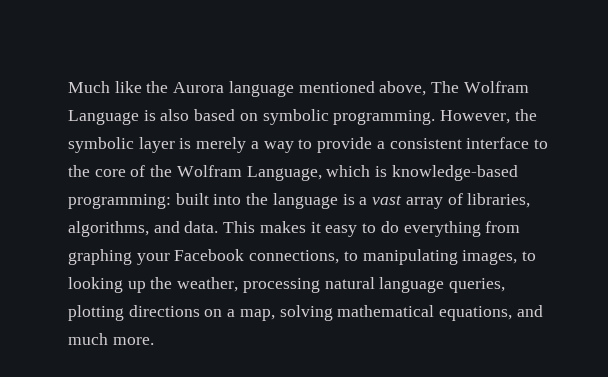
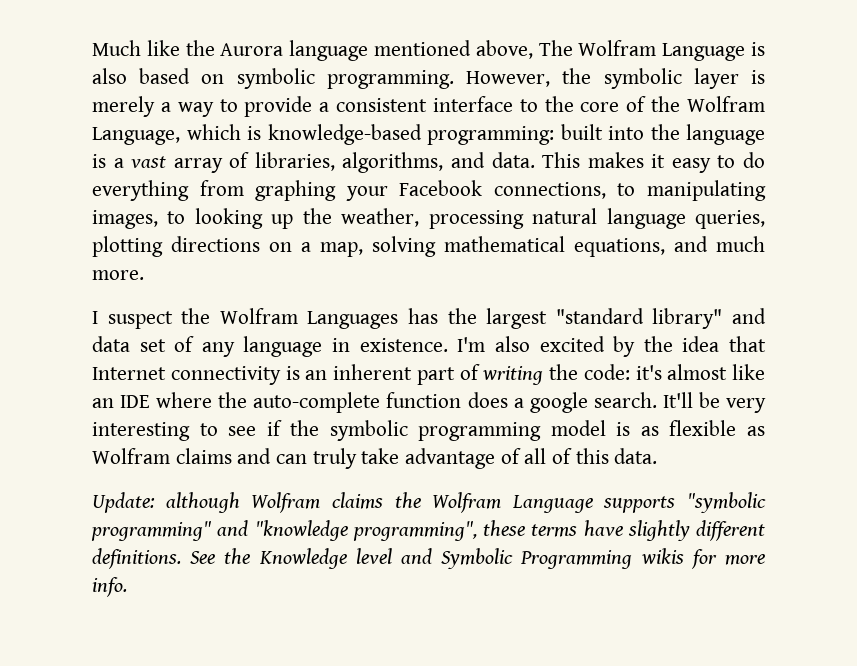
(154, 341) none -> [92,308,767,329] [92,336,767,357] [92,364,765,385] [92,392,767,413] [92,420,765,441] [92,448,658,469] [92,492,766,513] [91,520,765,541] [92,548,765,569] [92,577,127,597] // I suspect the Wolfram Languages has the largest "standard library" and data set of any language in existence. I'm also excited by the idea that Internet connectivity is an inherent part of writing the code: it's almost like an IDE where the auto-complete function does a google search. It'll be very interesting to see if the symbolic programming model is as flexible as Wolfram claims and can truly take advantage of all of this data. // Update: although Wolfram claims the Wolfram Language supports "symbolic programming" and "knowledge programming", these terms have slightly different definitions. See the Knowledge level and Symbolic Programming wikis for more info.

